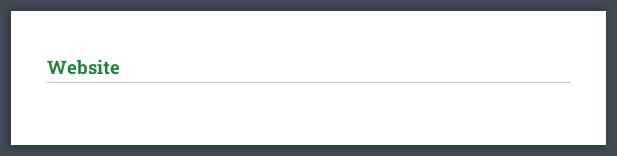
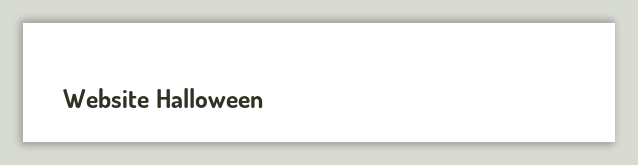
(120, 67) none -> [155,88,263,108] Halloween

